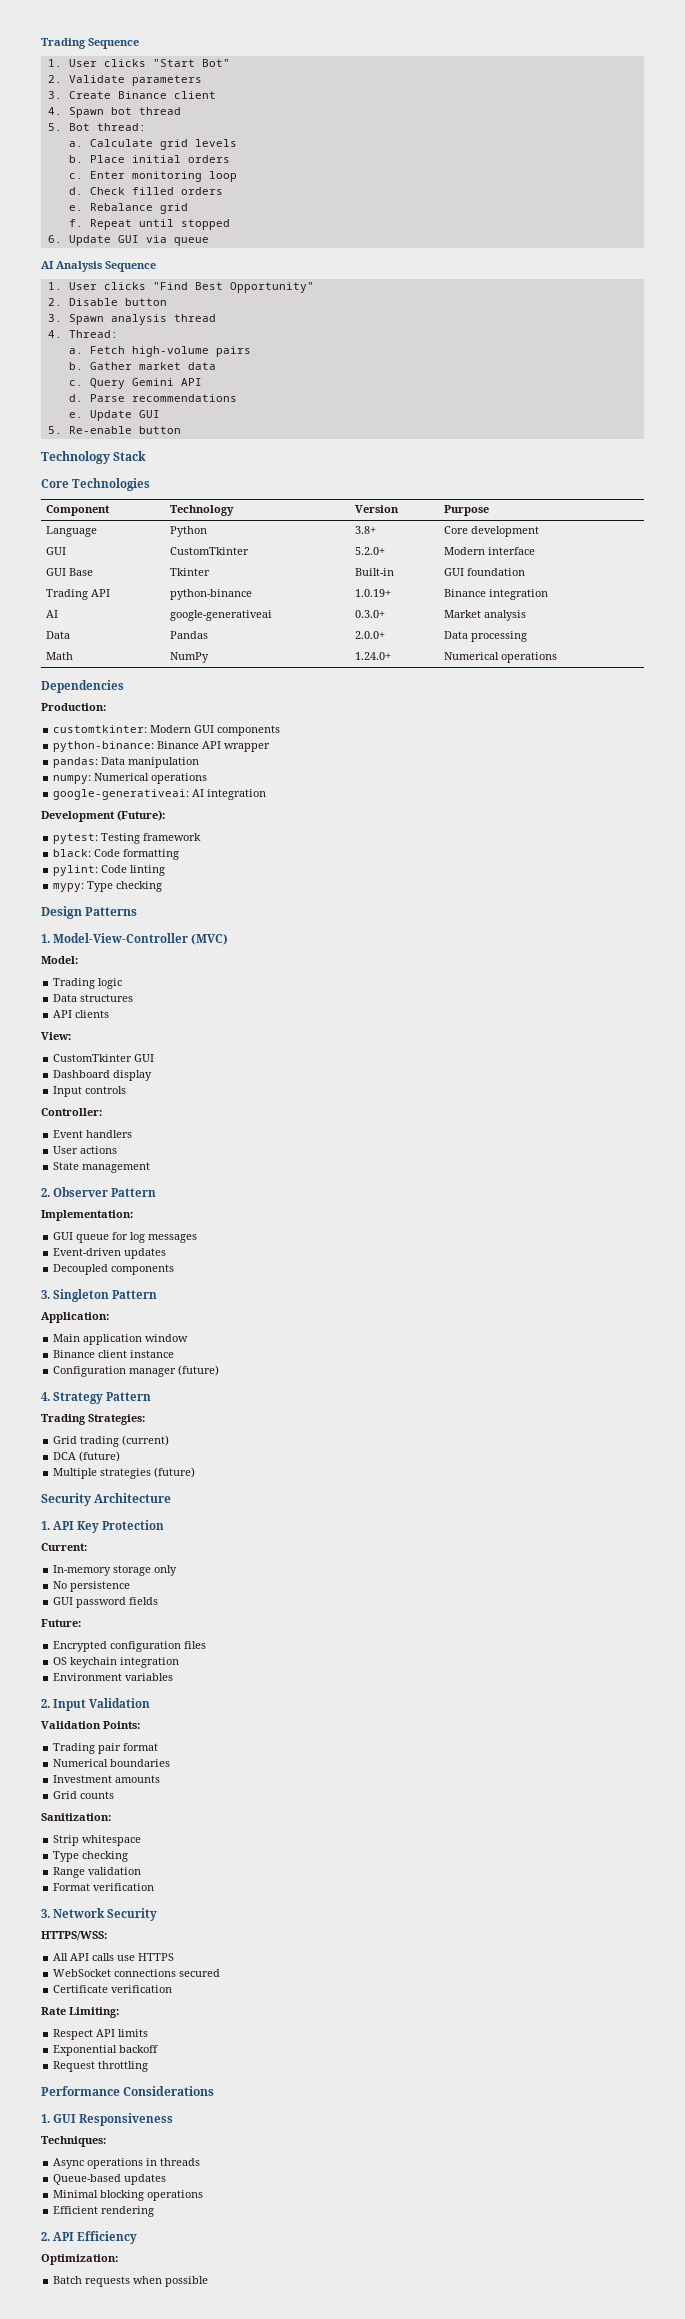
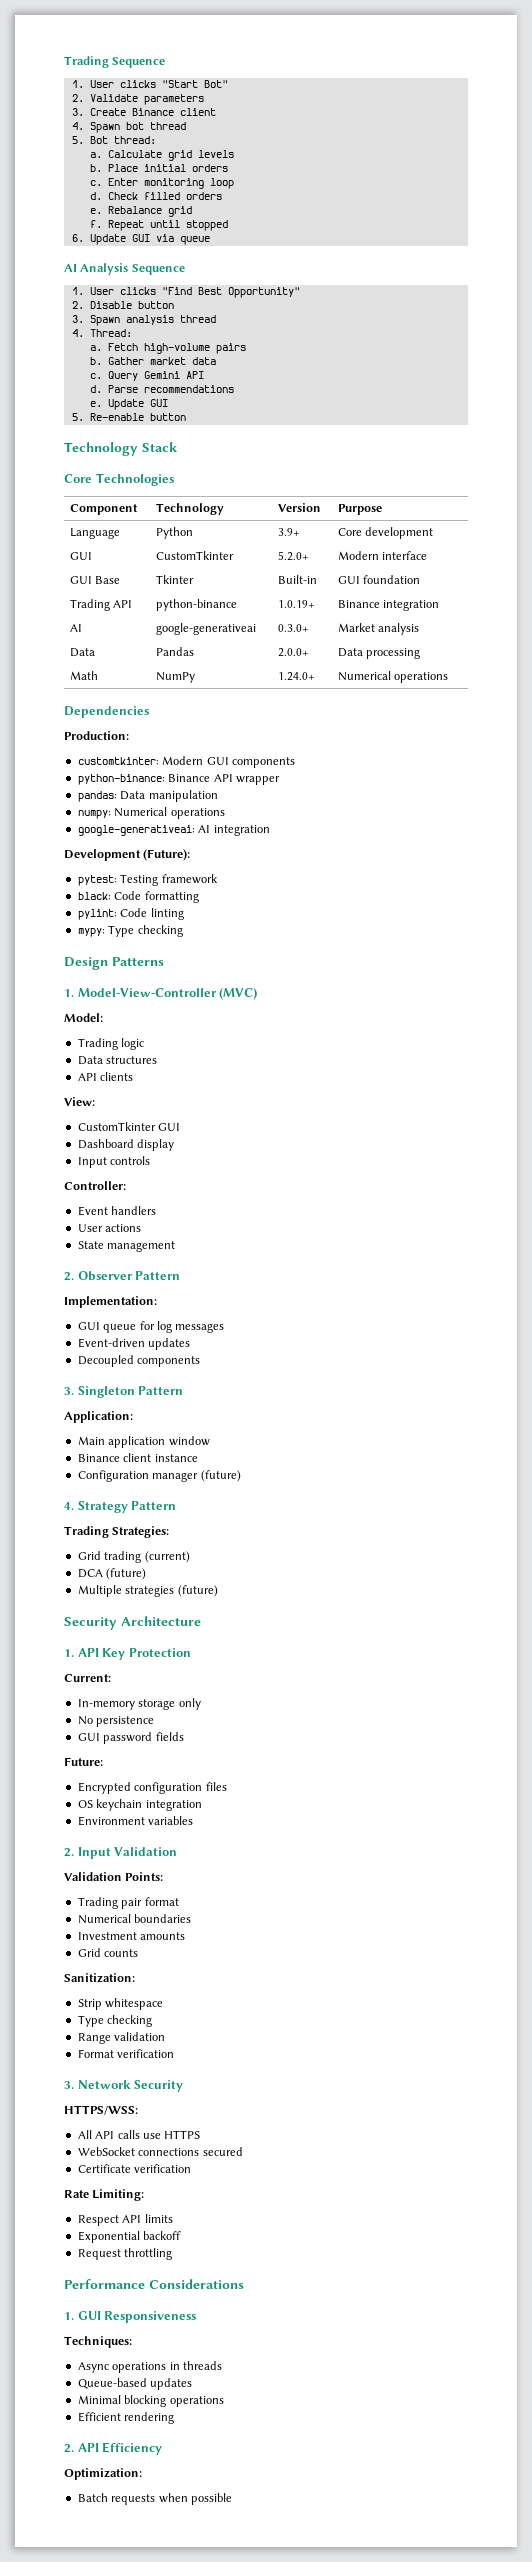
[355,526,377,534] 3.8+ -> [277,528,300,536] 3.9+

